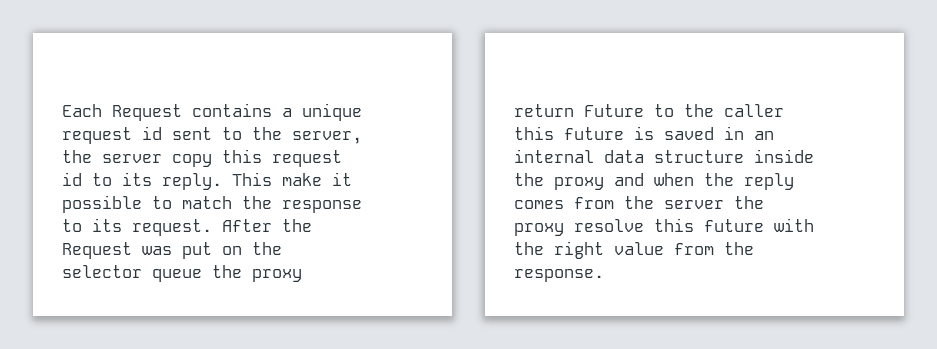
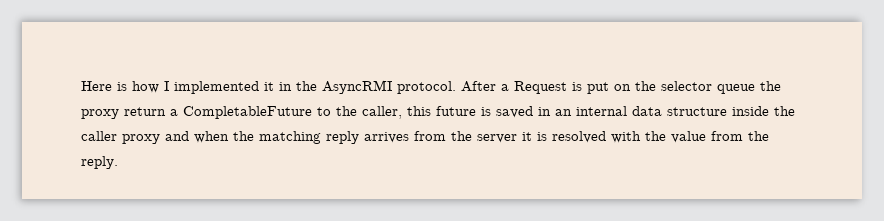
[62,103,362,121] [62,126,362,144] [62,149,342,167] [62,172,352,190] [62,195,362,213] [62,218,312,236] [62,242,172,259] Each Request contains a unique request id sent to the server, the server copy this request id to its reply. This make it possible to match the response to its request. After the Request was -> [81,80,582,94] Here is how I implemented it in the AsyncRMI protocol. After a Request is
[584,104,784,117] Future to the caller -> [170,106,402,119] a CompletableFuture to the caller,
(544, 179) none -> [81,131,117,141] caller
[744,173,794,190] [514,196,764,209] [514,218,764,236] reply comes from the server the proxy resolve this future -> [259,131,606,144] matching reply arrives from the server it is resolved
[554,241,604,259] right -> (666, 136) none
[514,269,604,282] response. -> [81,156,118,169] reply.

